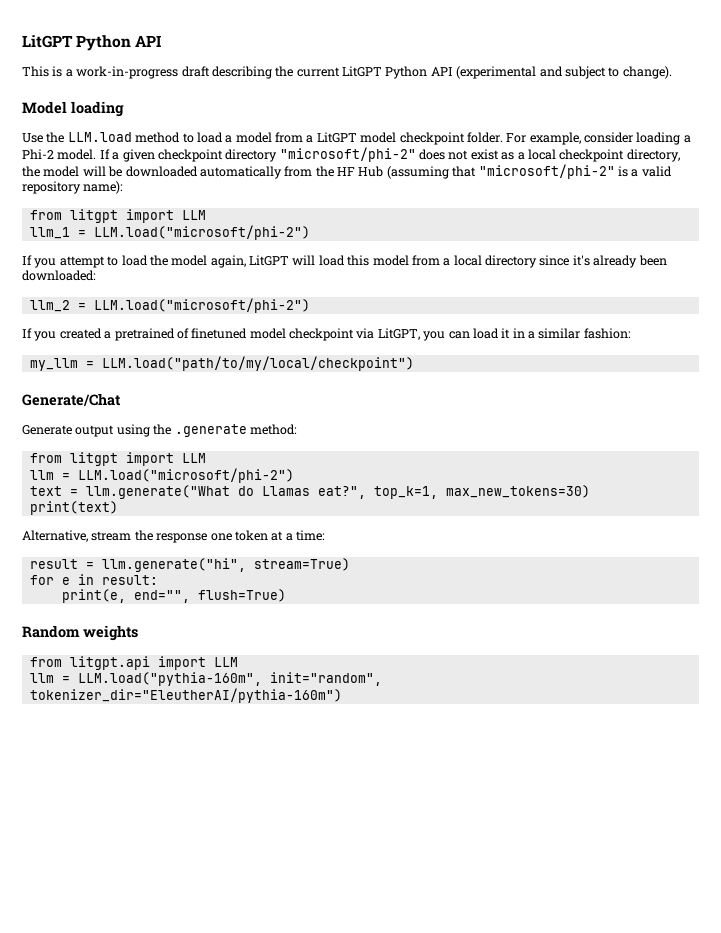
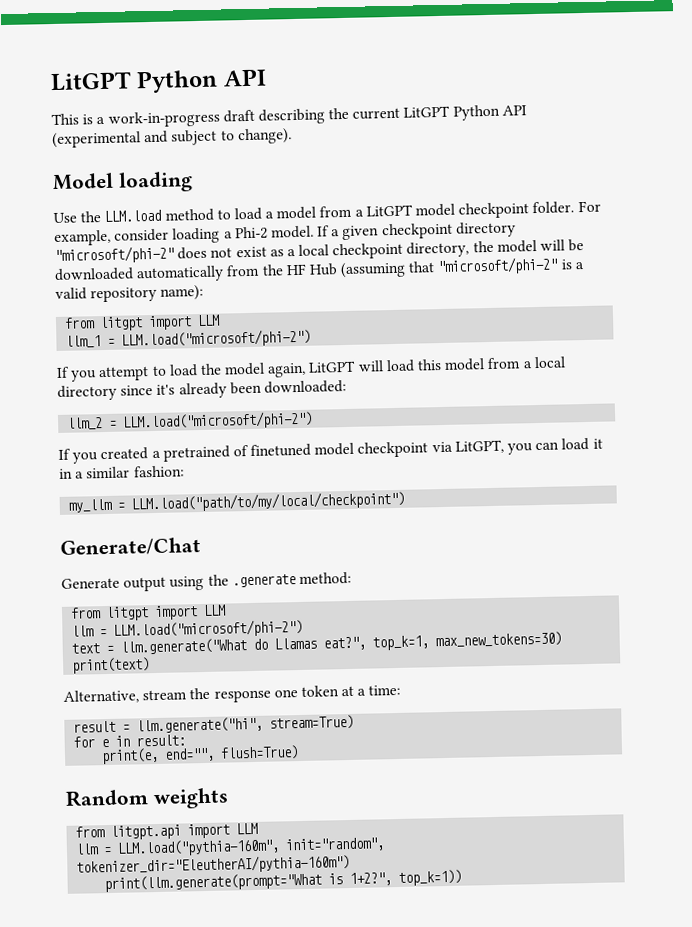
(342, 695) none -> [104,869,463,893] // print(llm.generate(prompt="What is 1+2?", top_k=1))

